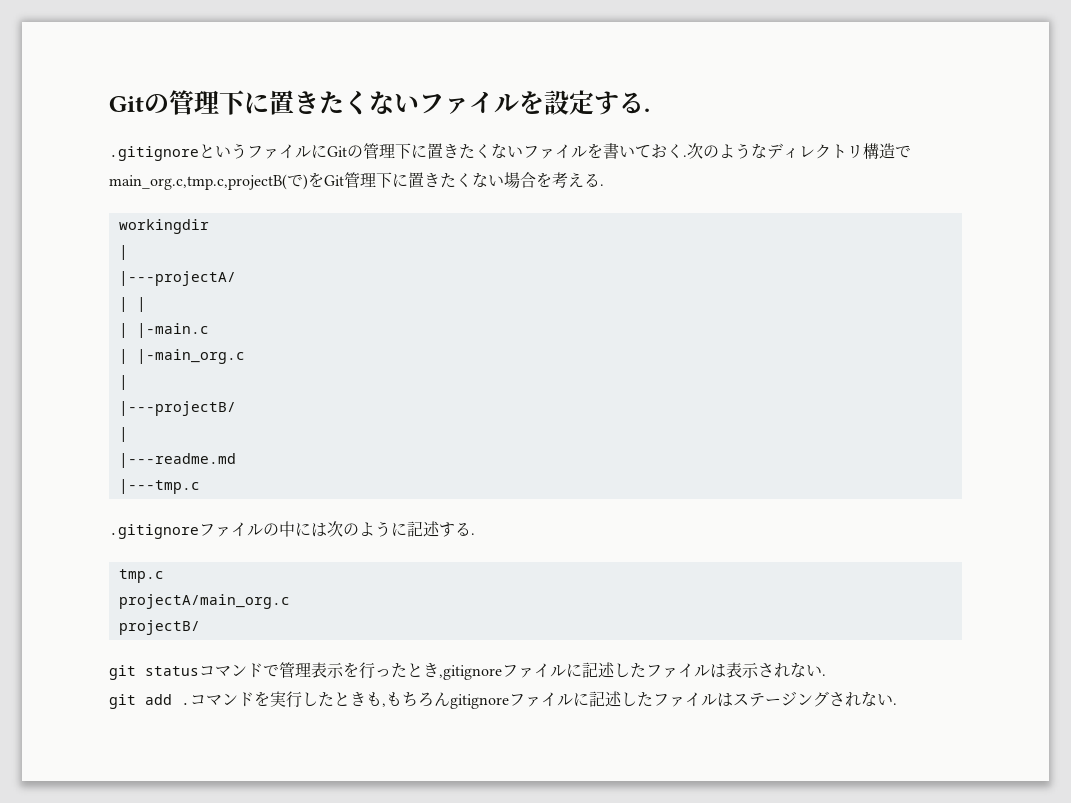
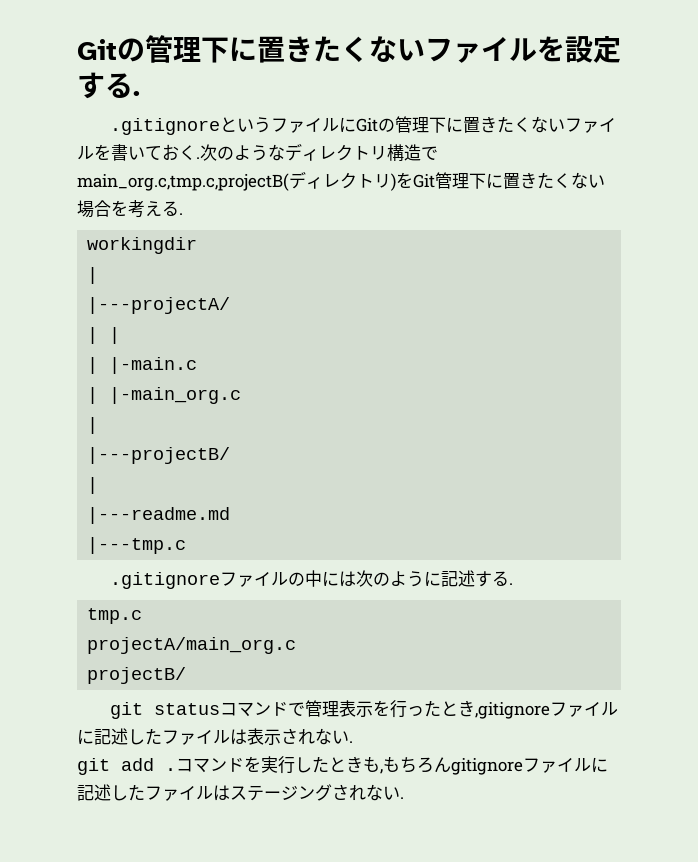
[287,174,303,187] で -> [289,171,391,189] ディレクトリ

